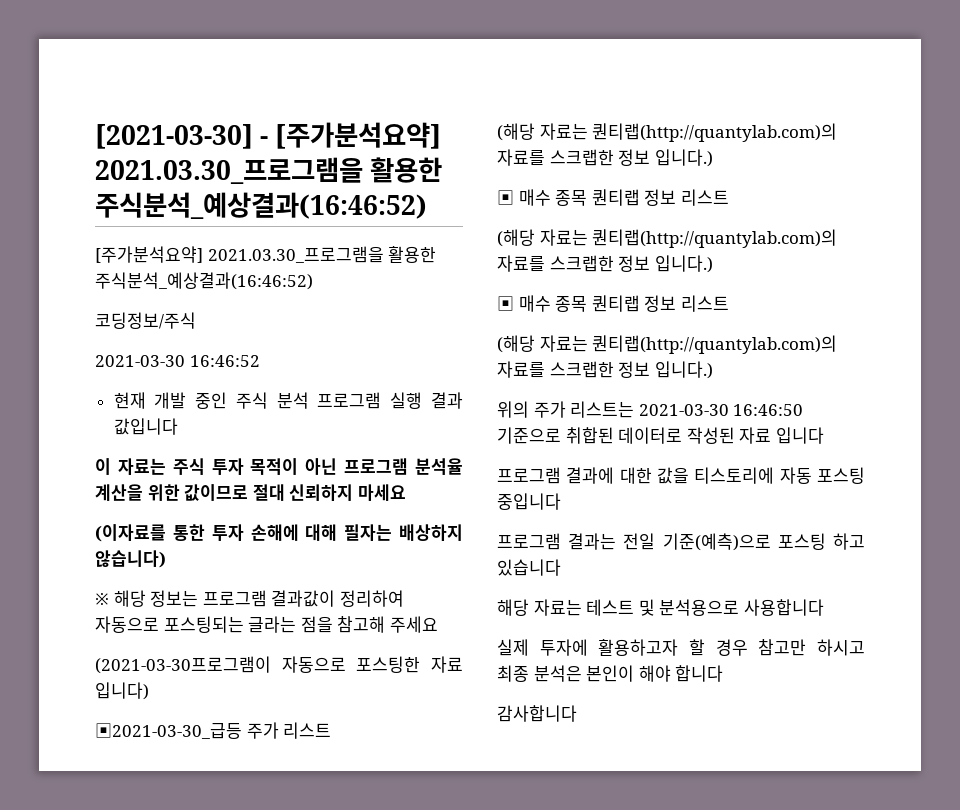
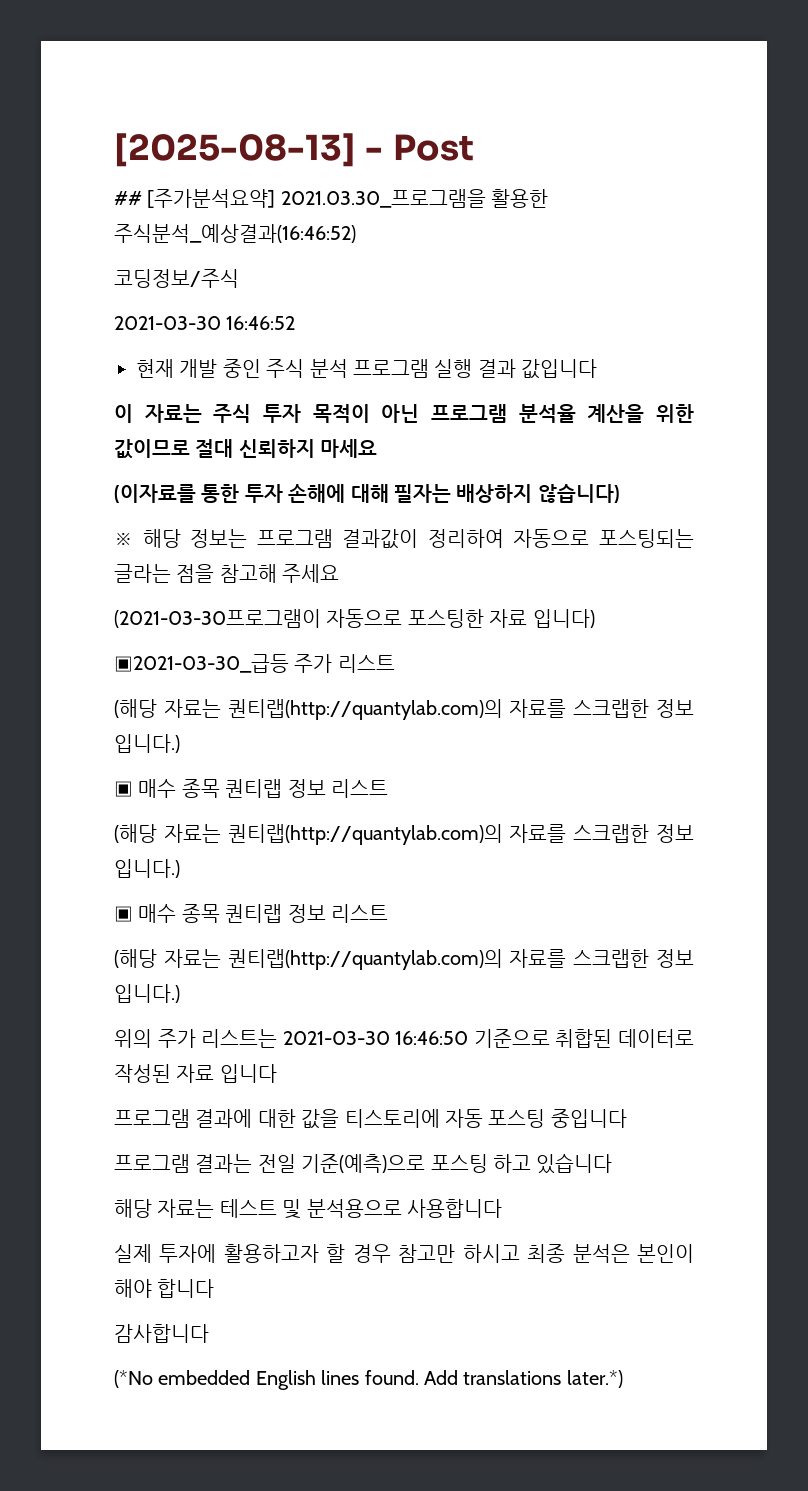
[95,122,442,149] [95,157,443,184] [95,192,427,219] [2021-03-30] - [주가분석요약] 2021.03.30_프로그램을 활용한 주식분석_예상결과(16:46:52) // -> [114,133,474,167] [114,191,142,205] [2025-08-13] - Post // ##
(577, 713) none -> [114,1370,623,1390] // (*No embedded English lines found. Add translations later.*)

